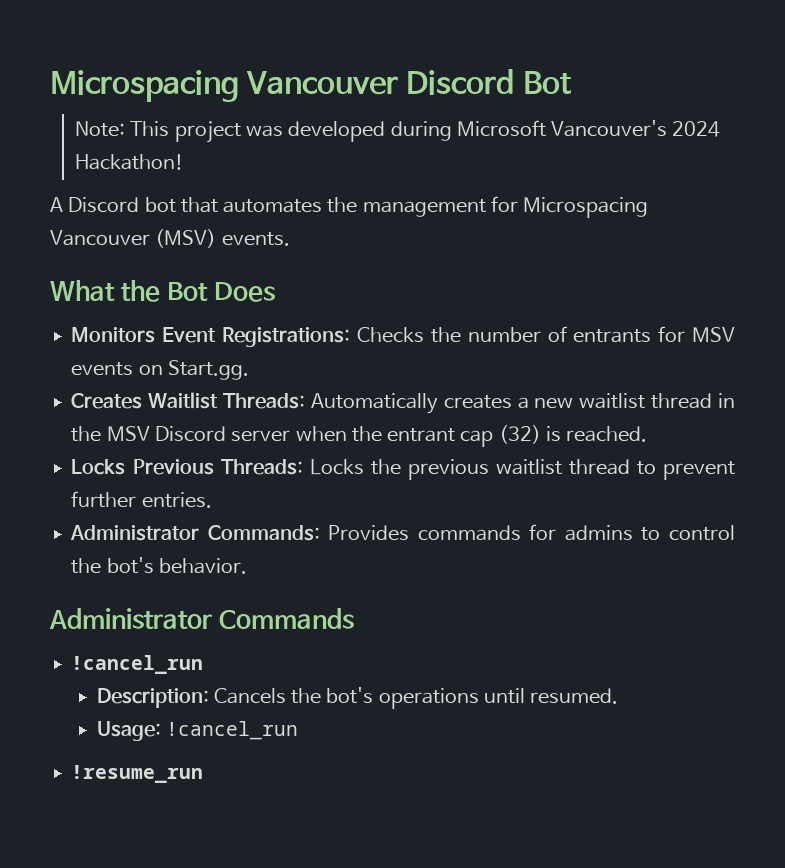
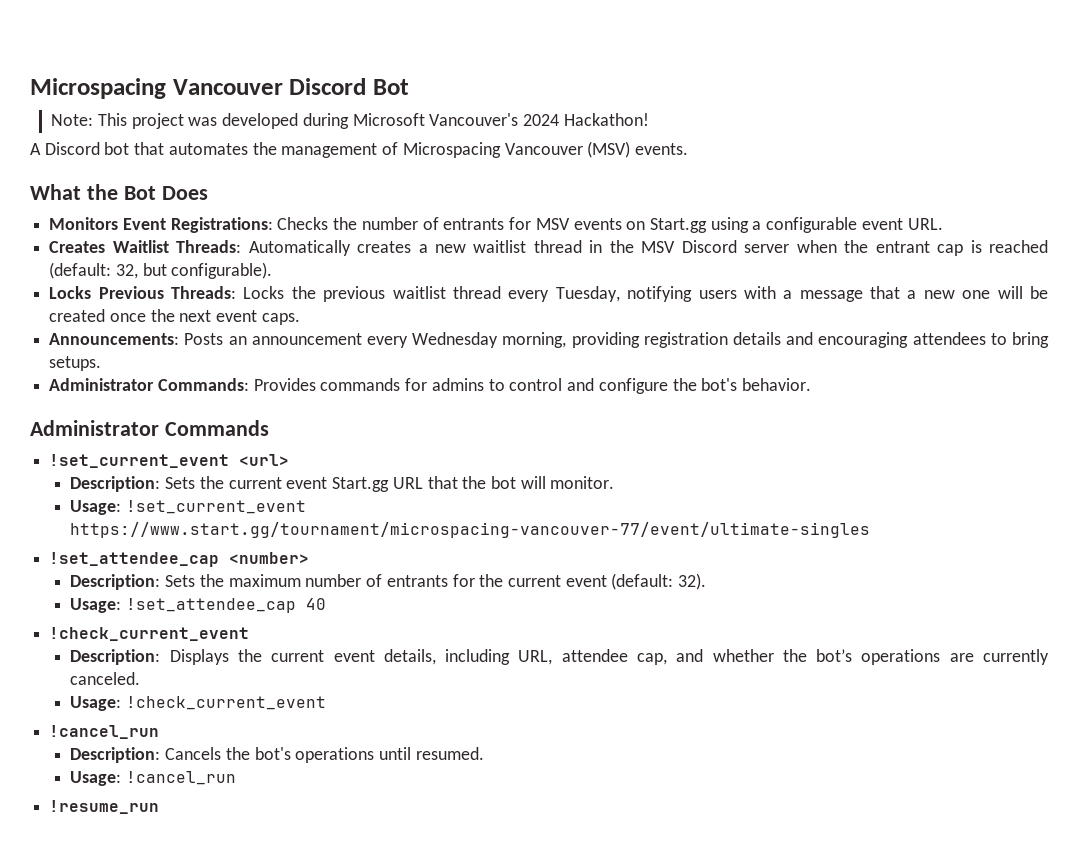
[490,196,518,212] for -> [382,142,399,155] of
[167,360,249,380] Start.gg. -> [649,217,943,233] Start.gg using a configurable event URL.
[498,425,648,444] (32) is reached. -> [970,240,1048,253] [49,262,273,279] is reached (default: 32, but configurable).
[636,461,736,480] [71,491,212,508] to prevent further entries. -> [508,286,1049,302] [49,309,300,325] [49,332,1049,348] [49,356,102,371] every Tuesday, notifying users with a message that a new one will be created once the next event caps. // Announcements: Posts an announcement every Wednesday morning, providing registration details and encouraging attendees to bring setups.
(735, 533) none -> [567,378,668,394] and configure
(355, 618) none -> [49,454,290,468] [70,476,615,492] [70,500,307,515] [70,522,871,538] [49,552,310,567] [70,573,707,590] [70,598,327,613] [49,627,250,641] [70,649,1050,665] [70,672,141,685] [70,696,327,711] // !set_current_event <url> // Description: Sets the current event Start.gg URL that the bot will monitor. // Usage: !set_current_event https://www.start.gg/tournament/microspacing-vancouver-77/event/ultimate-singles // !set_attendee_cap <number> // Description: Sets the maximum number of entrants for the current event (default: 32). // Usage: !set_attendee_cap 40 // !check_current_event // Description: Displays the current event details, including URL, attendee cap, and whether the bot’s operations are currently canceled. // Usage: !check_current_event

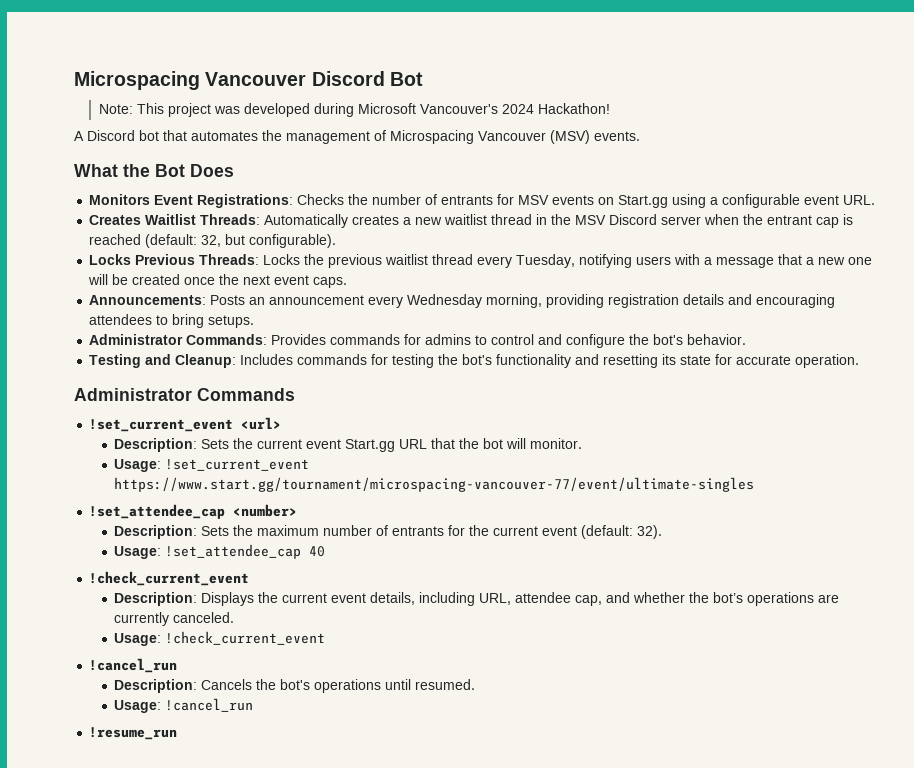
(811, 384) none -> [89,354,860,368] // Testing and Cleanup: Includes commands for testing the bot's functionality and resetting its state for accurate operation.

